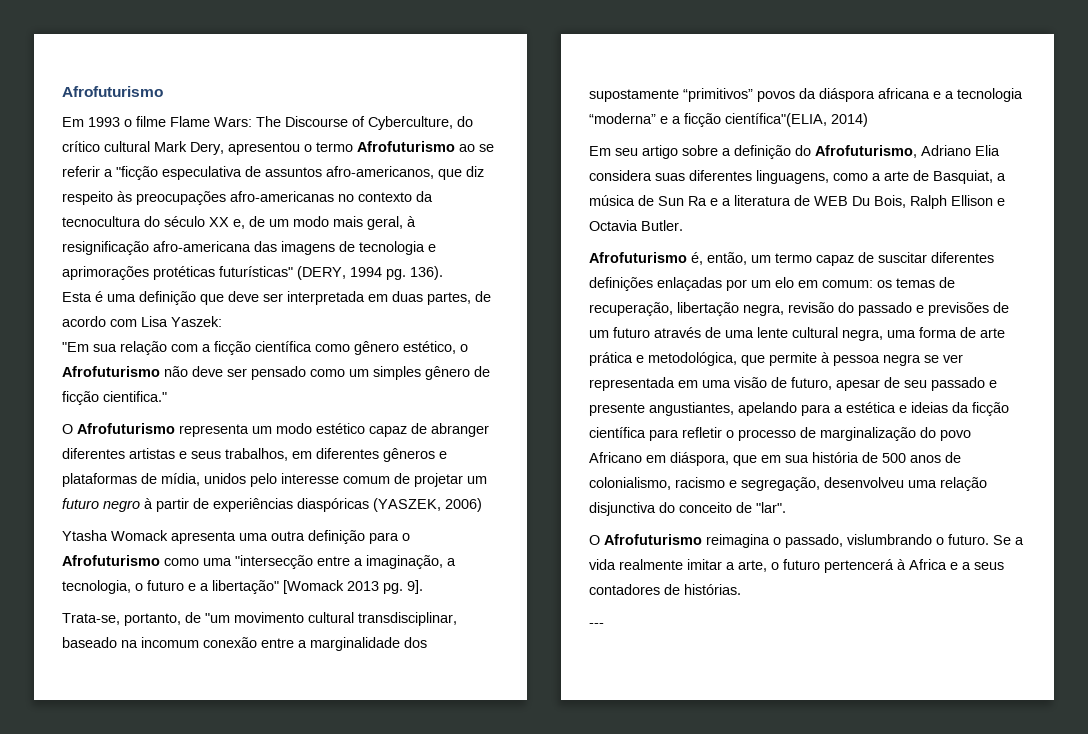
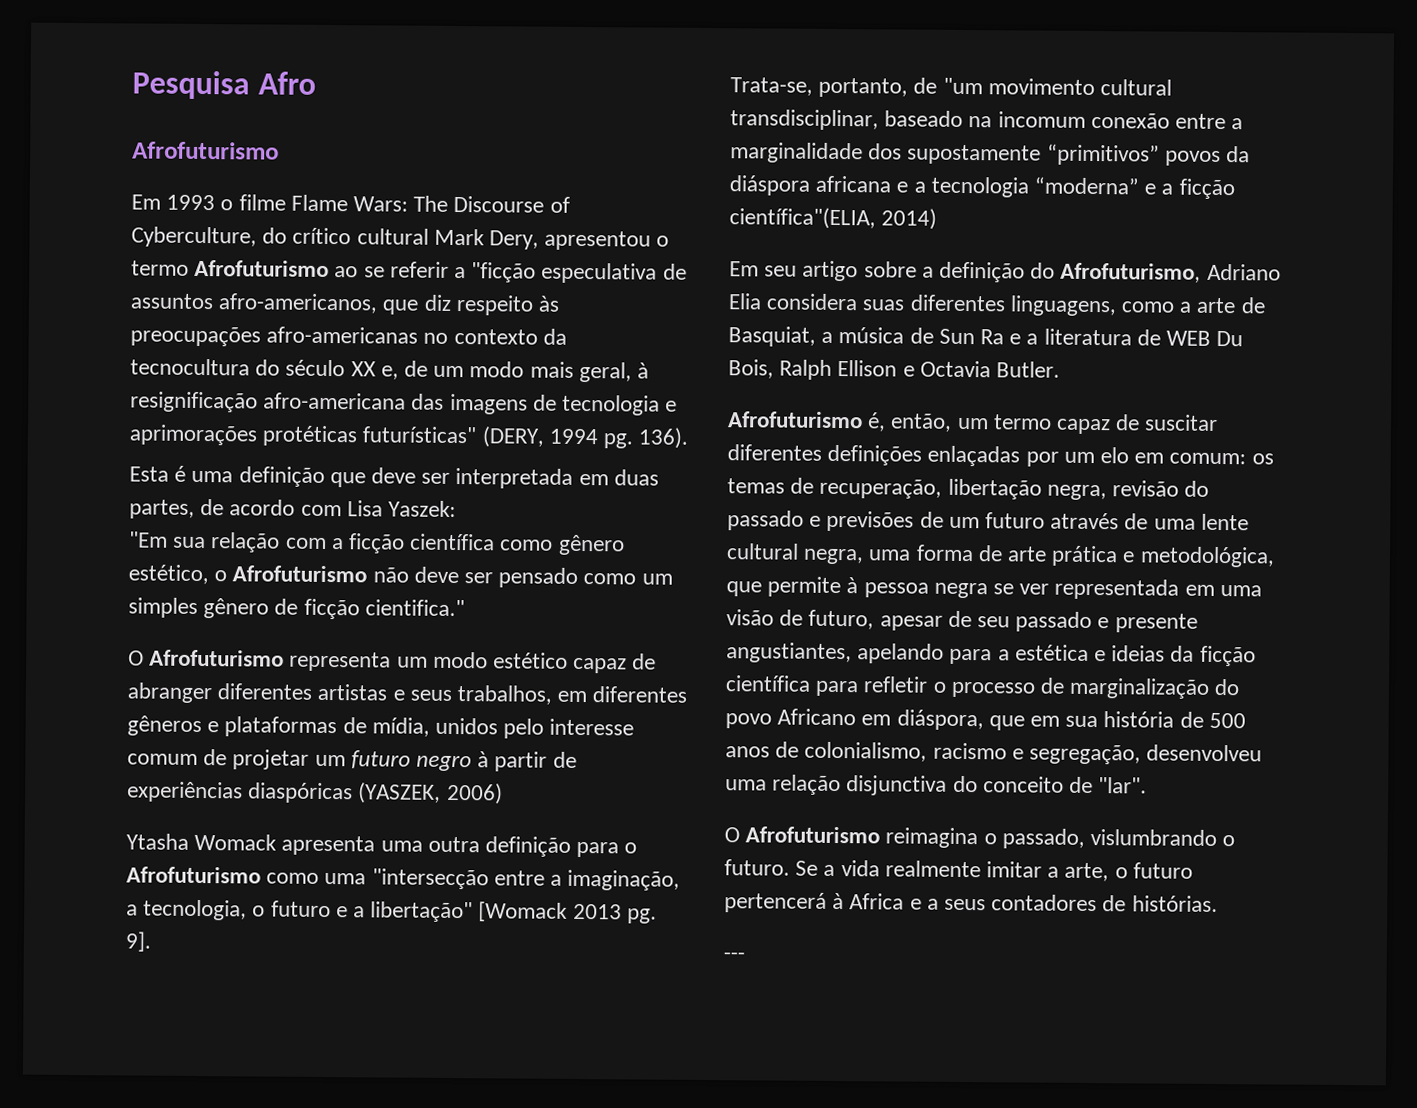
(62, 91) none -> [132,70,316,100] Pesquisa Afro //

